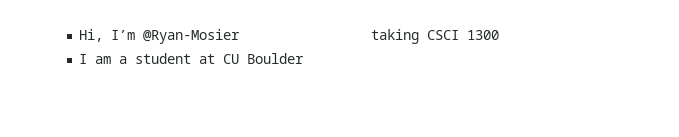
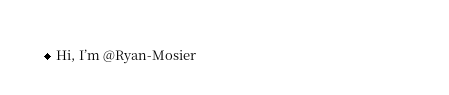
[79,53,305,64] [371,29,500,44] // I am a student at CU Boulder taking CSCI 1300 -> (197, 57) none

